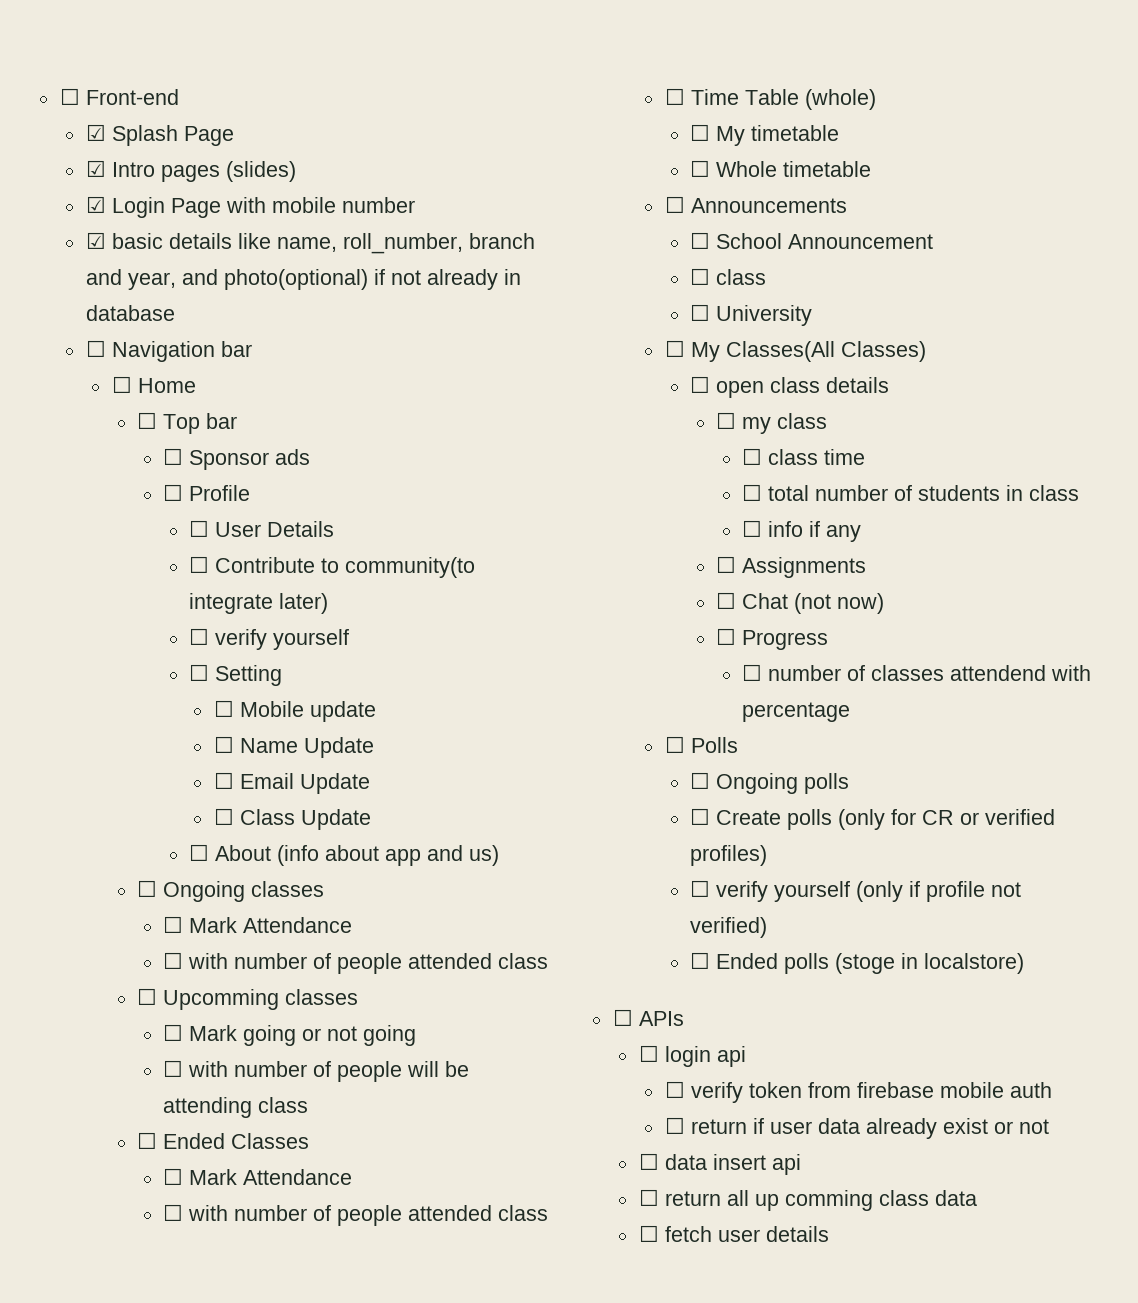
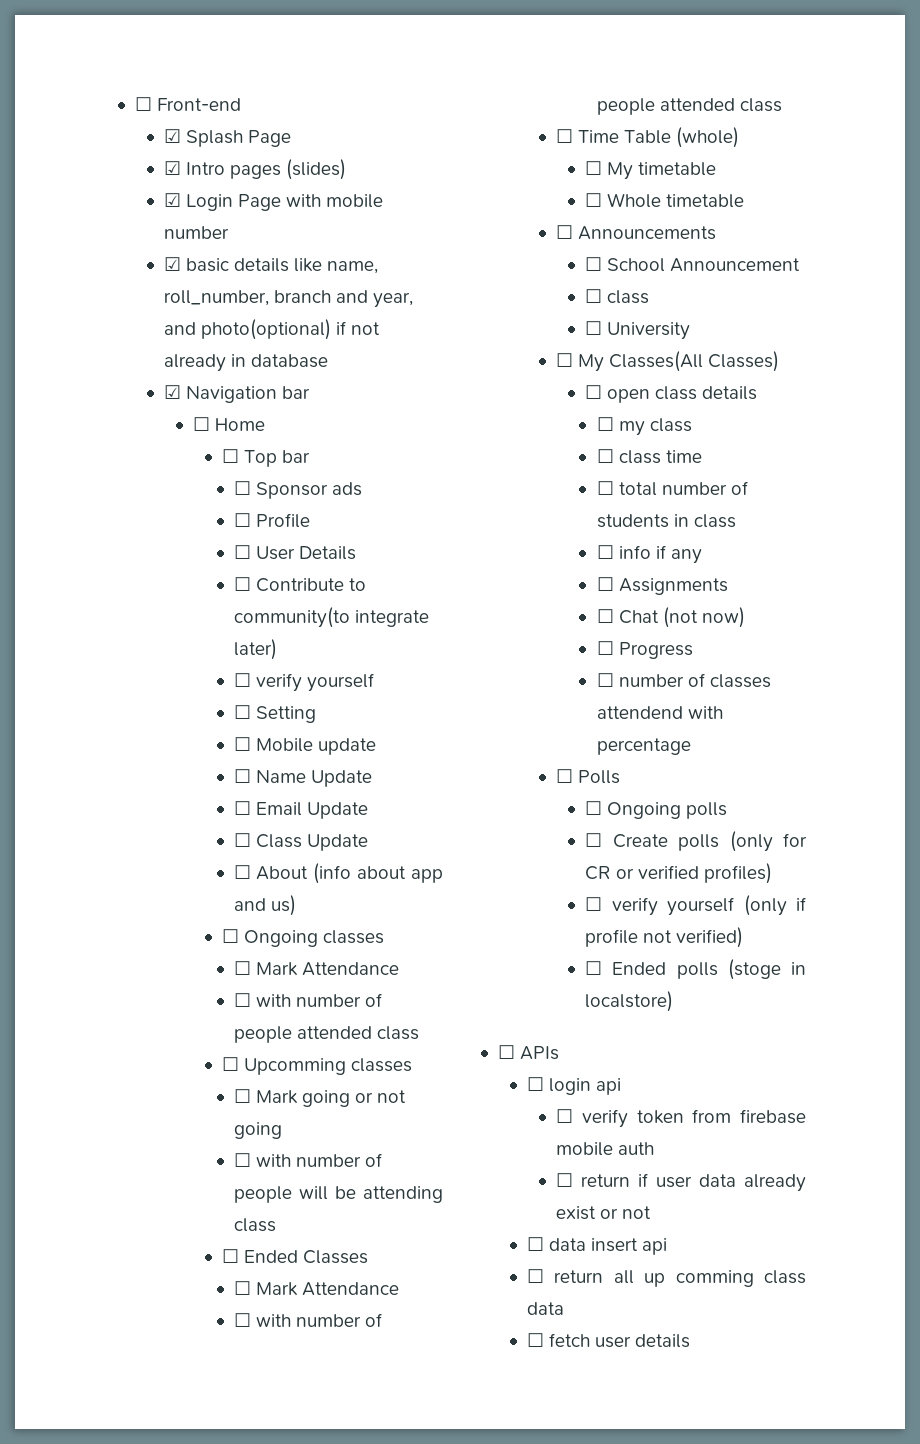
[85,340,106,357] ☐ -> [163,385,181,399] ☑

